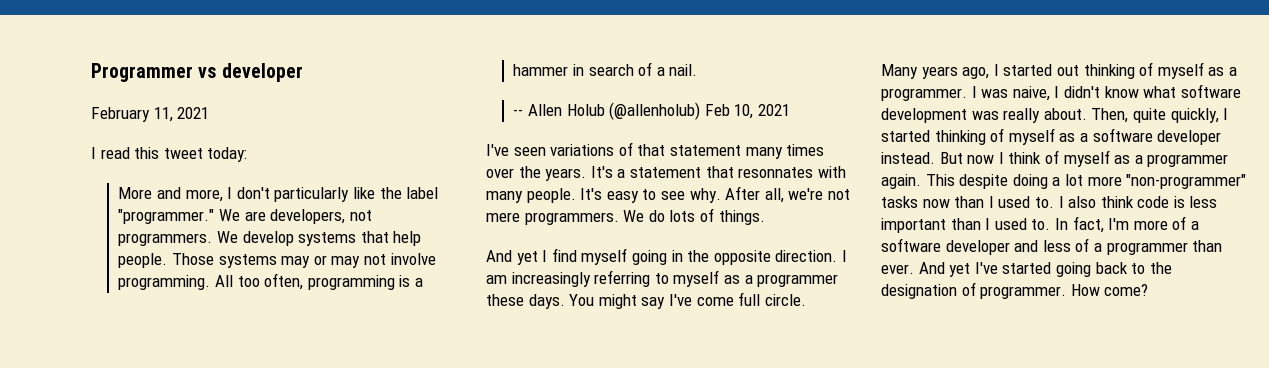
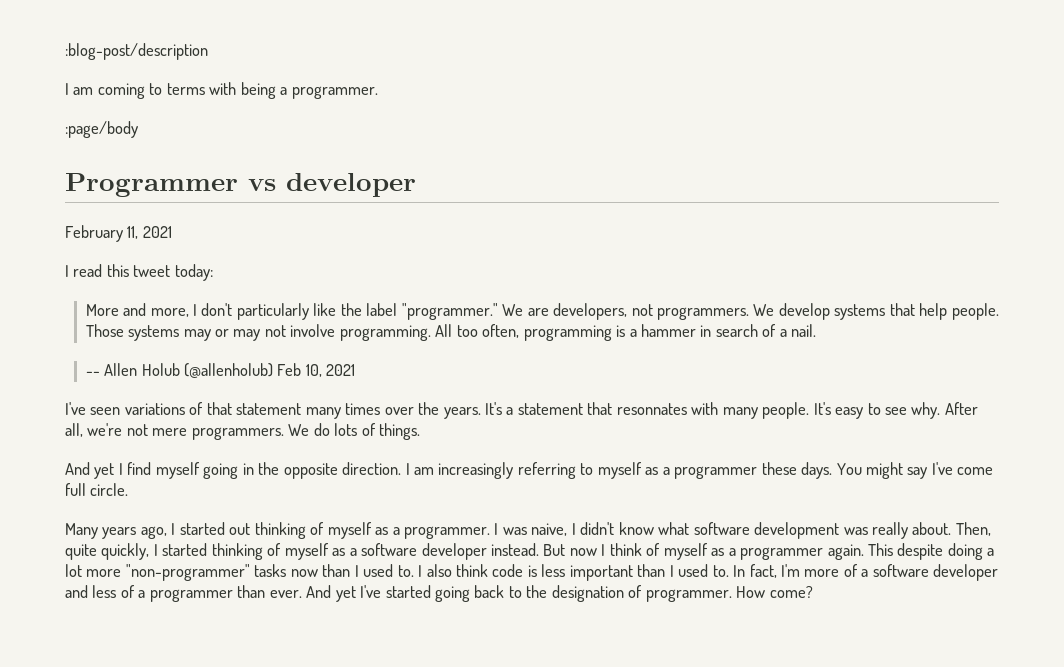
(91, 72) none -> [65,43,208,60] [65,82,378,99] [65,121,138,138] :blog-post/description // I am coming to terms with being a programmer. // :page/body //

